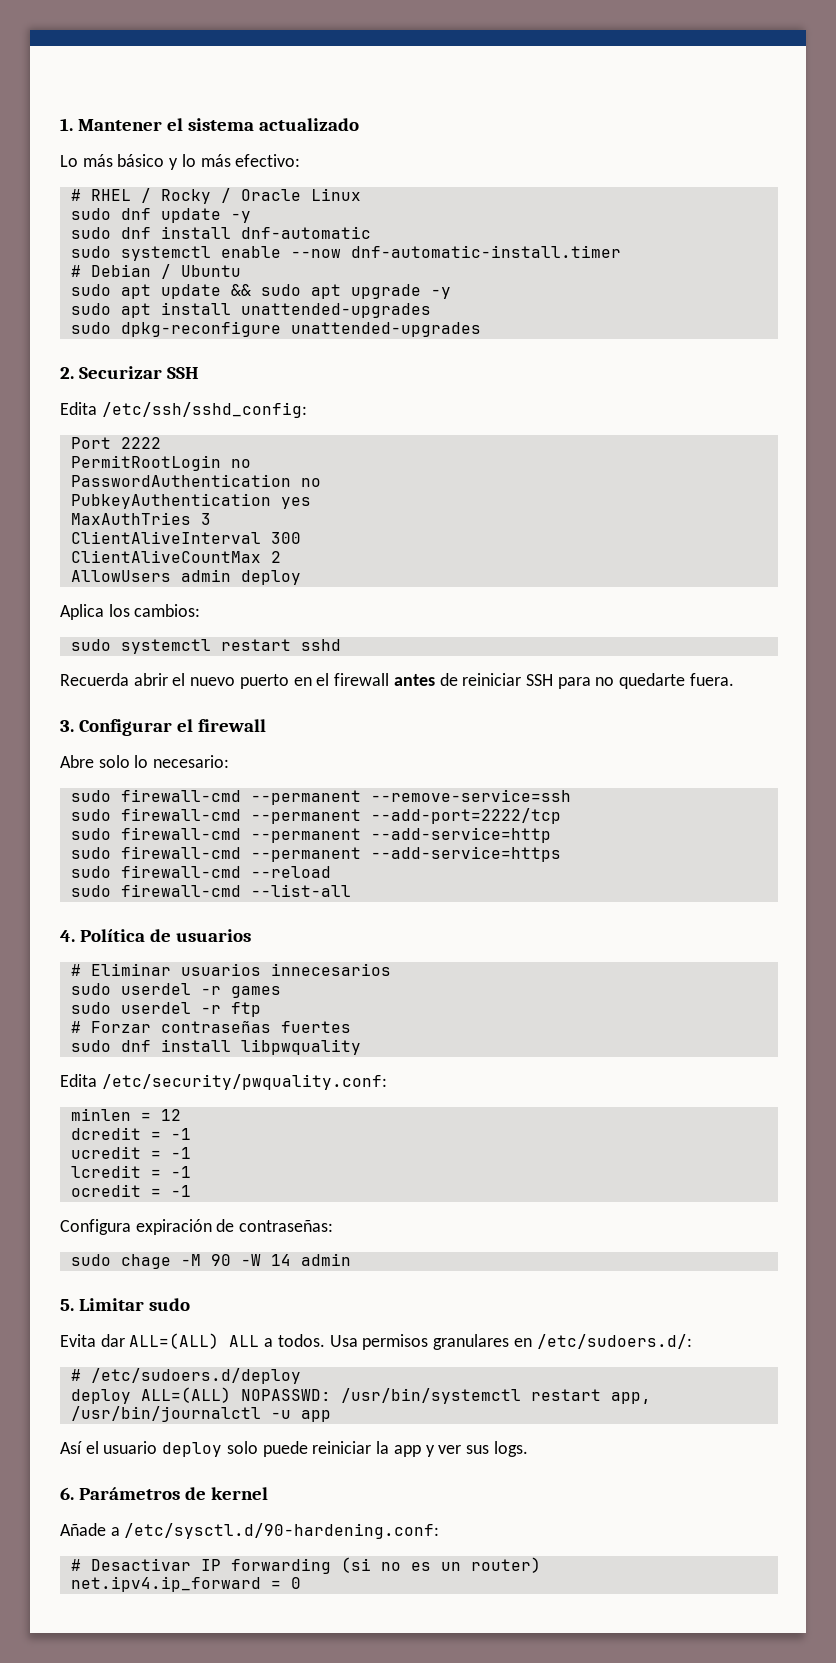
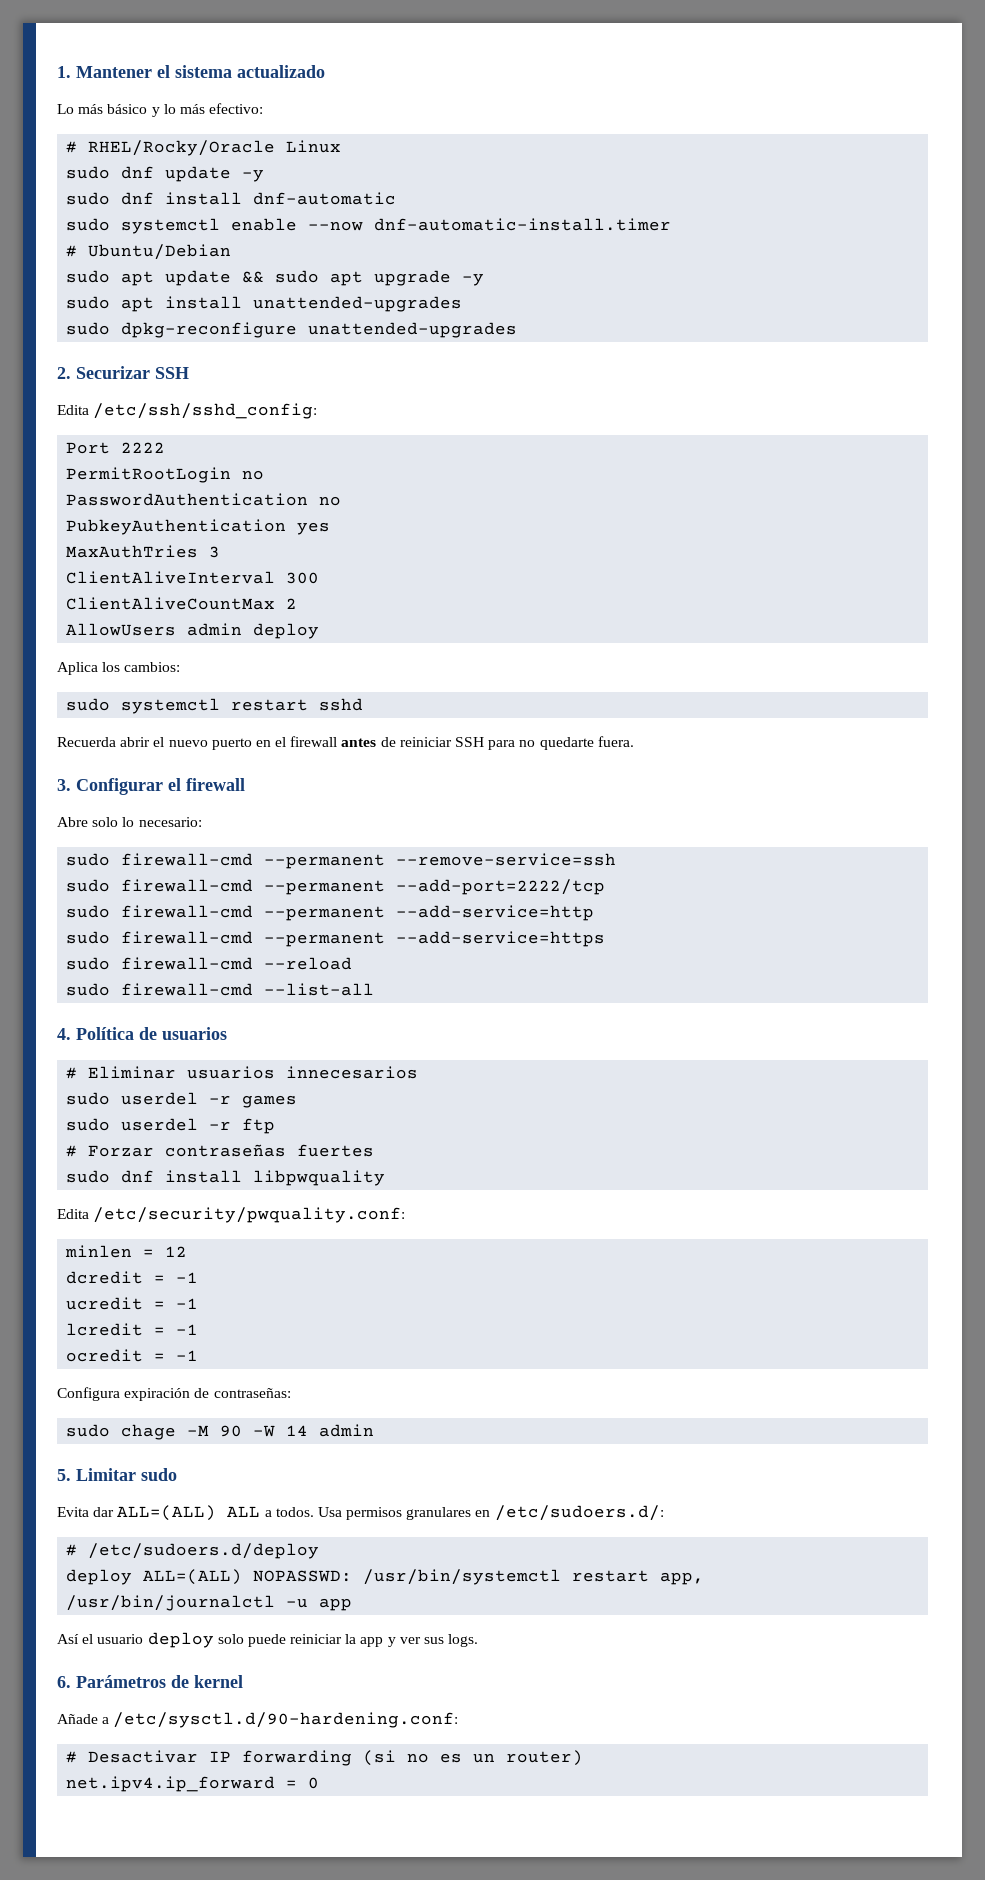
[90,188,301,204] RHEL / Rocky / Oracle -> [88,140,276,156] RHEL/Rocky/Oracle
[90,264,241,279] Debian / Ubuntu -> [88,244,232,260] Ubuntu/Debian

